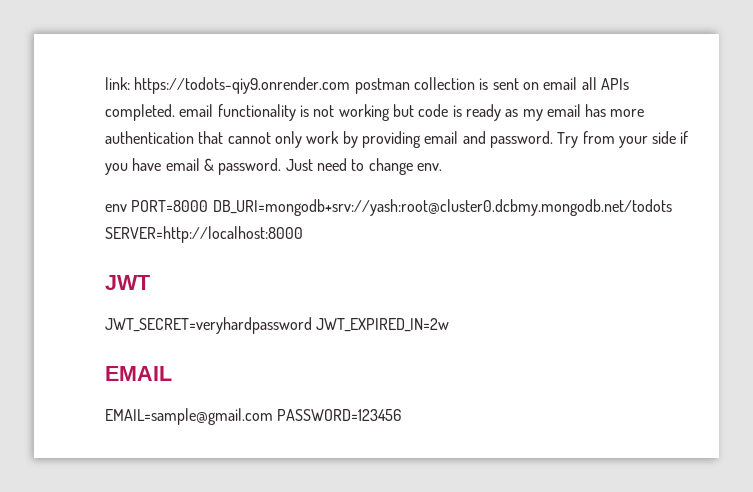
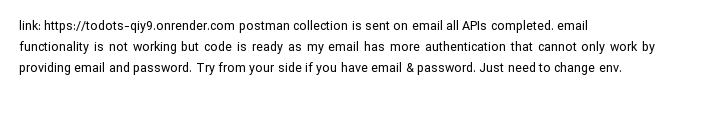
[105,199,672,216] [105,226,303,243] [105,275,150,290] [105,317,450,334] [105,366,172,381] [105,408,402,425] // env PORT=8000 DB_URI=mongodb+srv://yash:root@cluster0.dcbmy.mongodb.net/todots SERVER=http://localhost:8000 // JWT // JWT_SECRET=veryhardpassword JWT_EXPIRED_IN=2w // EMAIL // EMAIL=sample@gmail.com PASSWORD=123456 -> (622, 68) none

